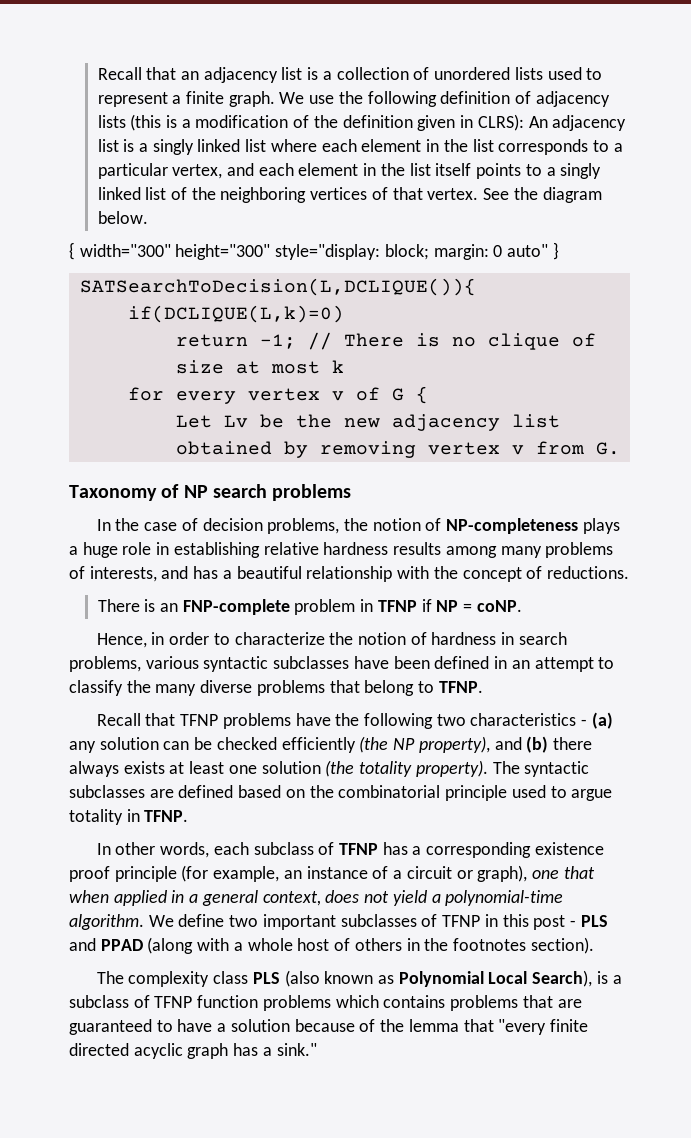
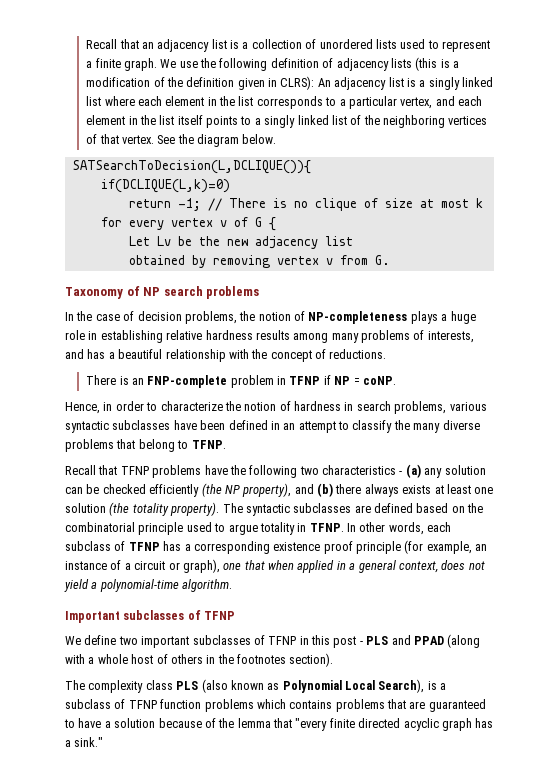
[69,242,559,260] // { width="300" height="300" style="display: block; margin: 0 auto" } -> (277, 139) none
(189, 816) // -> (344, 527) none
(144, 922) none -> [65,610,236,623] // Important subclasses of TFNP //

